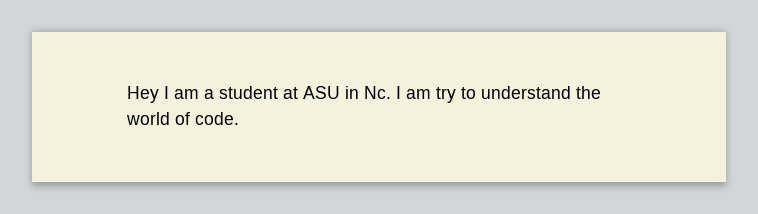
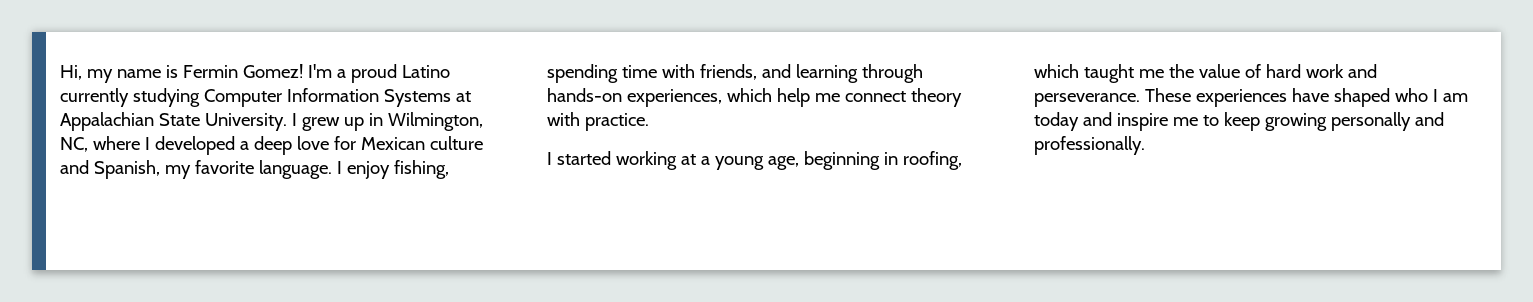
[127,86,601,103] [126,112,239,125] Hey I am a student at ASU in Nc. I am try to understand the world of code. -> [60,64,450,83] [60,88,471,107] [60,112,483,131] [60,136,483,155] [60,160,449,179] [547,64,923,83] [547,88,962,107] [547,112,649,131] [547,151,962,170] [1034,64,1377,83] [1034,88,1468,107] [1034,112,1444,131] [1034,136,1145,155] Hi, my name is Fermin Gomez! I'm a proud Latino currently studying Computer Information Systems at Appalachian State University. I grew up in Wilmington, NC, where I developed a deep love for Mexican culture and Spanish, my favorite language. I enjoy fishing, spending time with friends, and learning through hands-on experiences, which help me connect theory with practice. // I started working at a young age, beginning in roofing, which taught me the value of hard work and perseverance. These experiences have shaped who I am today and inspire me to keep growing personally and professionally.

